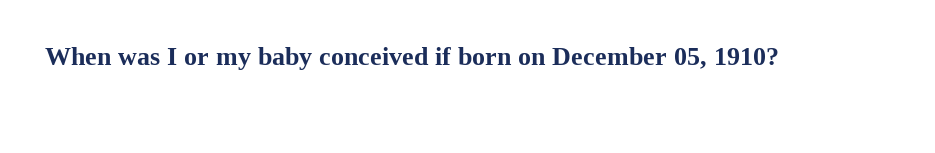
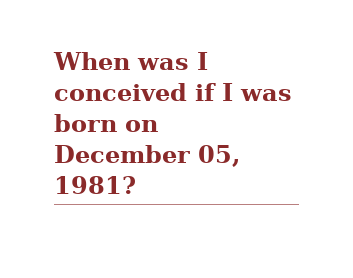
[184,47,452,70] or my baby conceived if -> [54,83,292,101] conceived if I was
[714,48,780,65] 1910? -> [54,176,136,194] 1981?

